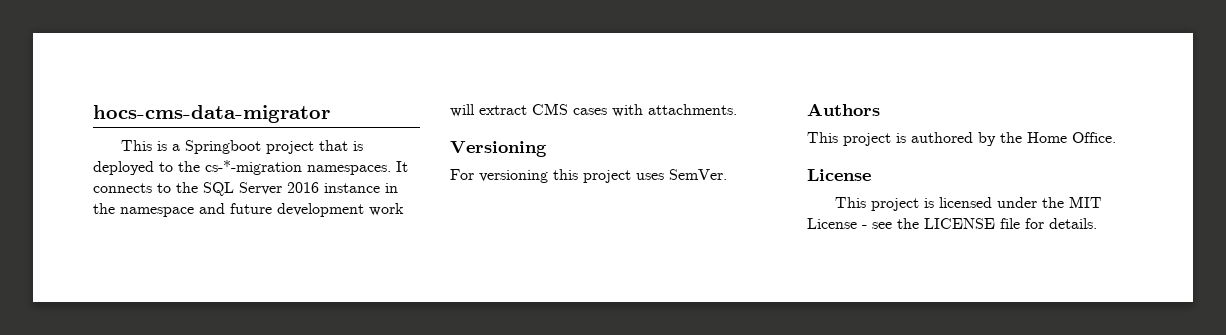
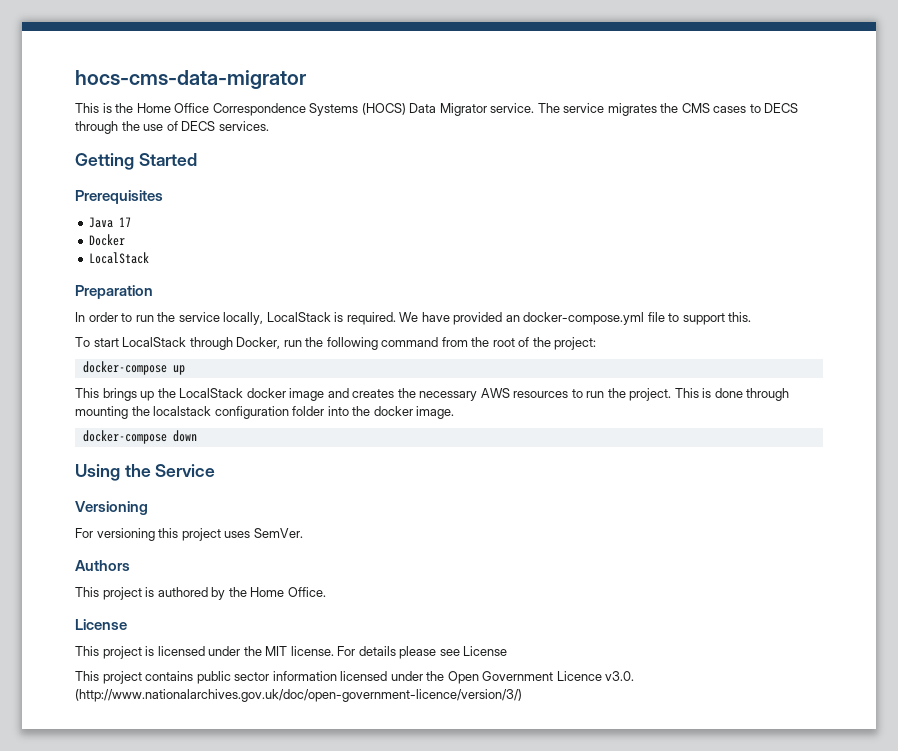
[172,140,364,154] [93,160,408,175] [93,182,398,196] [93,203,404,217] [450,103,737,117] a Springboot project that is deployed to the cs-*-migration namespaces. It connects to the SQL Server 2016 instance in the namespace and future development work will extract CMS cases with attachments. -> [115,103,799,116] [75,121,269,134] [75,153,197,170] [75,190,163,204] [89,217,132,228] [89,234,126,246] [89,252,150,264] [75,285,153,299] [75,312,752,325] [75,337,597,350] [82,361,185,375] [75,388,790,401] [75,406,455,419] [82,430,197,444] [75,464,216,481] the Home Office Correspondence Systems (HOCS) Data Migrator service. The service migrates the CMS cases to DECS through the use of DECS services. // Getting Started // Prerequisites // Java 17 // Docker // LocalStack // Preparation // In order to run the service locally, LocalStack is required. We have provided an docker-compose.yml file to support this. // To start LocalStack through Docker, run the following command from the root of the project: // docker-compose up // This brings up the LocalStack docker image and creates the necessary AWS resources to run the project. This is done through mounting the localstack configuration folder into the docker image. // docker-compose down // Using the Service
[807,218,1097,229] License - see the LICENSE file for details. -> [290,646,508,659] [75,671,635,684] [75,689,522,702] license. For details please see License // This project contains public sector information licensed under the Open Government Licence v3.0. (http://www.nationalarchives.gov.uk/doc/open-government-licence/version/3/)

